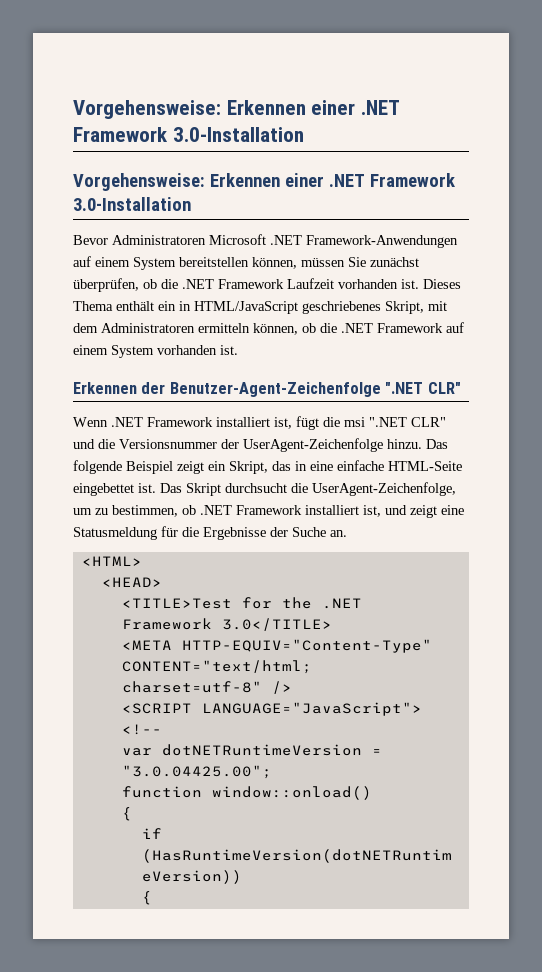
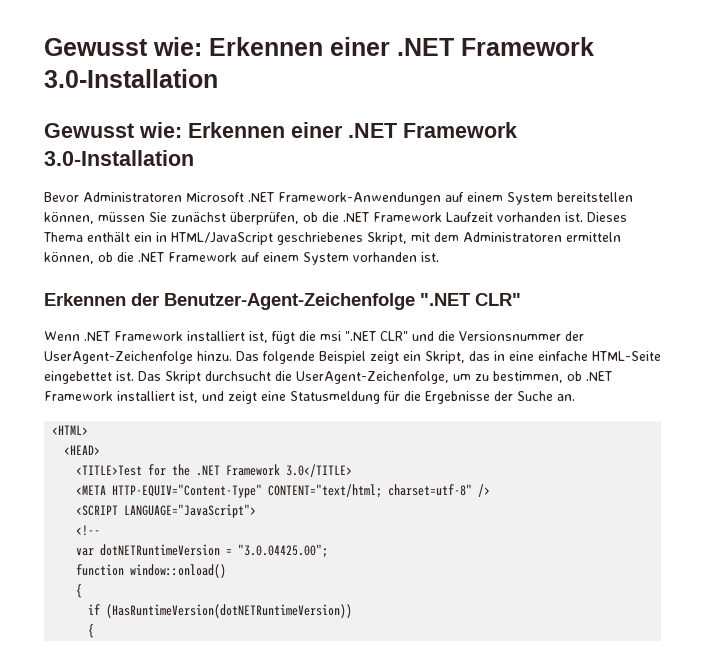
[73,100,401,119] [73,127,304,142] [73,173,205,191] Vorgehensweise: Erkennen einer .NET Framework 3.0-Installation // Vorgehensweise: -> [44,37,594,56] [44,69,218,88] [44,122,182,138] Gewusst wie: Erkennen einer .NET Framework 3.0-Installation // Gewusst wie:

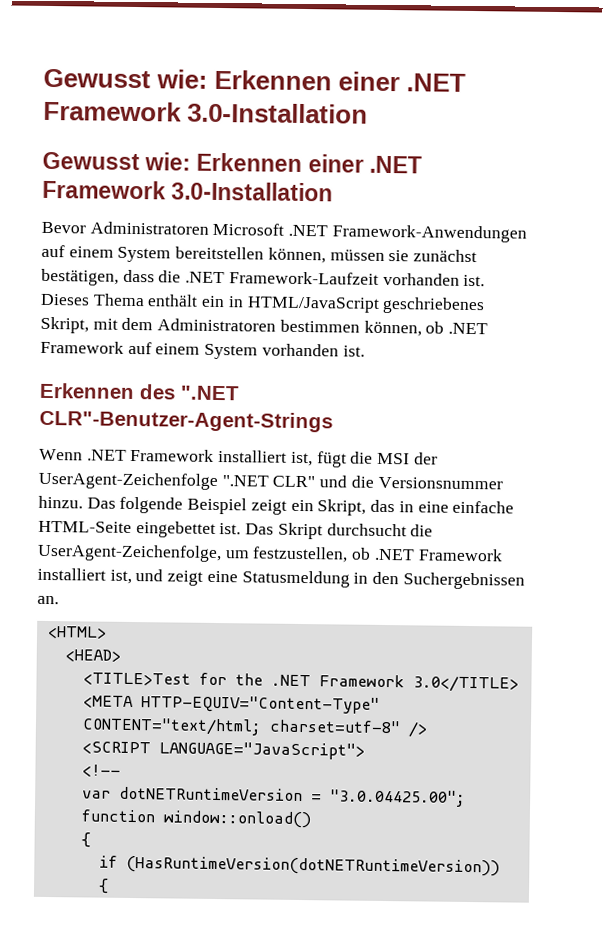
[149,212,493,225] Sie zunächst überprüfen, ob die .NET Framework Laufzeit -> [388,249,478,263] [41,268,379,286] sie zunächst bestätigen, dass die .NET Framework-Laufzeit
[566,232,621,242] ermitteln -> [279,319,360,333] bestimmen
[117,252,134,262] die -> (445, 327) none
[131,293,521,310] der Benutzer-Agent-Zeichenfolge ".NET CLR" -> [139,384,239,401] [39,409,333,433] des ".NET CLR"-Benutzer-Agent-Strings
[320,331,341,341] msi -> [377,452,438,465] [38,471,218,491] MSI der UserAgent-Zeichenfolge
[565,331,584,341] [44,351,193,364] der UserAgent-Zeichenfolge -> (503, 483) none
[475,371,563,383] zu bestimmen, -> [252,546,349,563] festzustellen,
[384,391,553,404] für die Ergebnisse der Suche -> [353,571,525,590] in den Suchergebnissen

